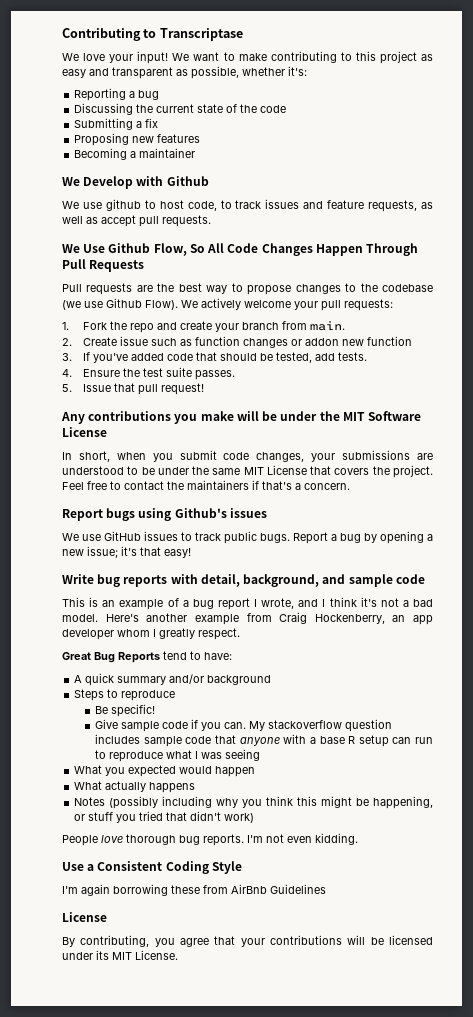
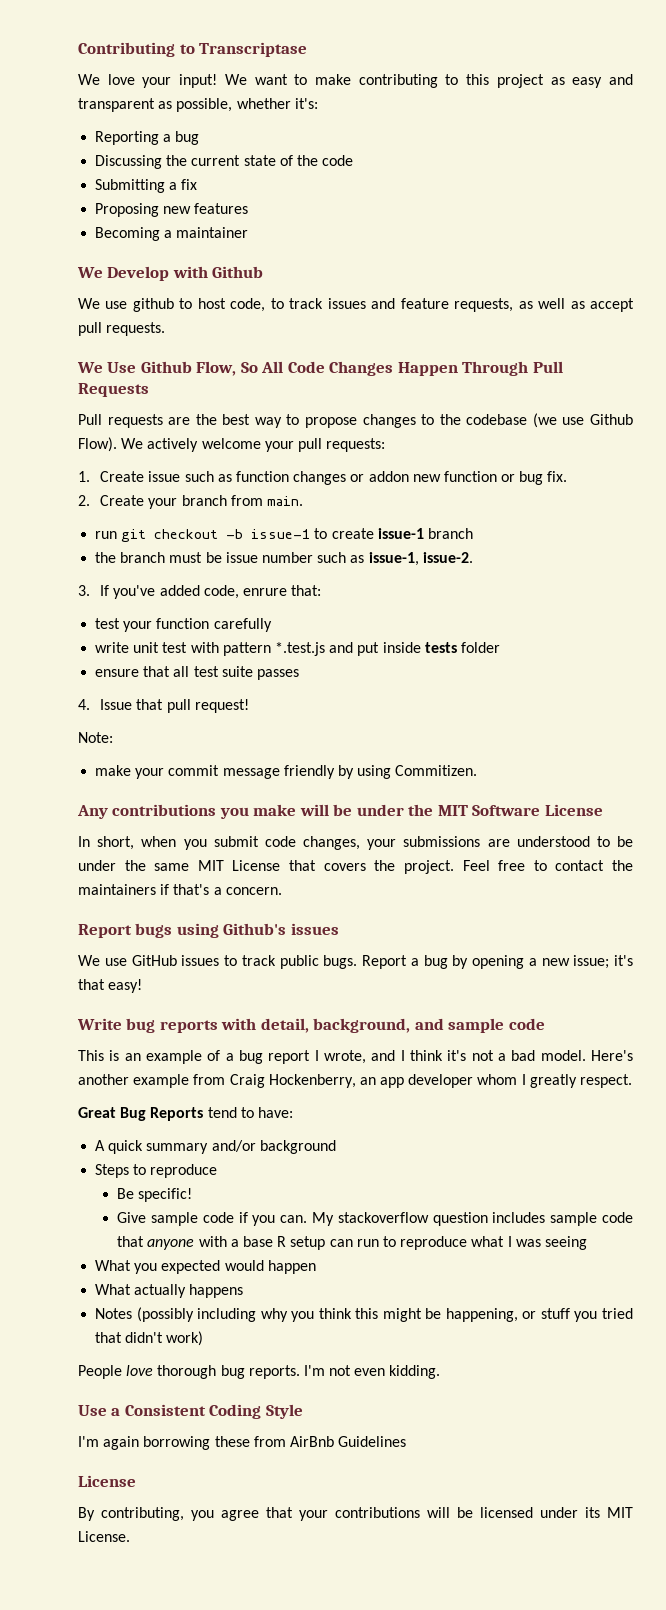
[83,321,346,333] [62,338,72,346] Fork the repo and create your branch from main. // 2. -> (90, 476) none
[62,352,368,363] [62,367,236,380] [62,383,205,395] // 3. If you've added code that should be tested, add tests. // 4. Ensure the test suite passes. // 5. Issue that pull request! -> [501,471,568,485] [78,495,303,509] [95,528,473,542] [95,552,473,566] [78,585,322,599] [95,618,272,632] [95,642,500,656] [95,666,299,680] [78,699,249,713] [78,732,113,743] [95,765,478,779] or bug fix. // 2. Create your branch from main. // run git checkout -b issue-1 to create issue-1 branch // the branch must be issue number such as issue-1, issue-2. // 3. If you've added code, enrure that: // test your function carefully // write unit test with pattern *.test.js and put inside tests folder // ensure that all test suite passes // 4. Issue that pull request! // Note: // make your commit message friendly by using Commitizen.

